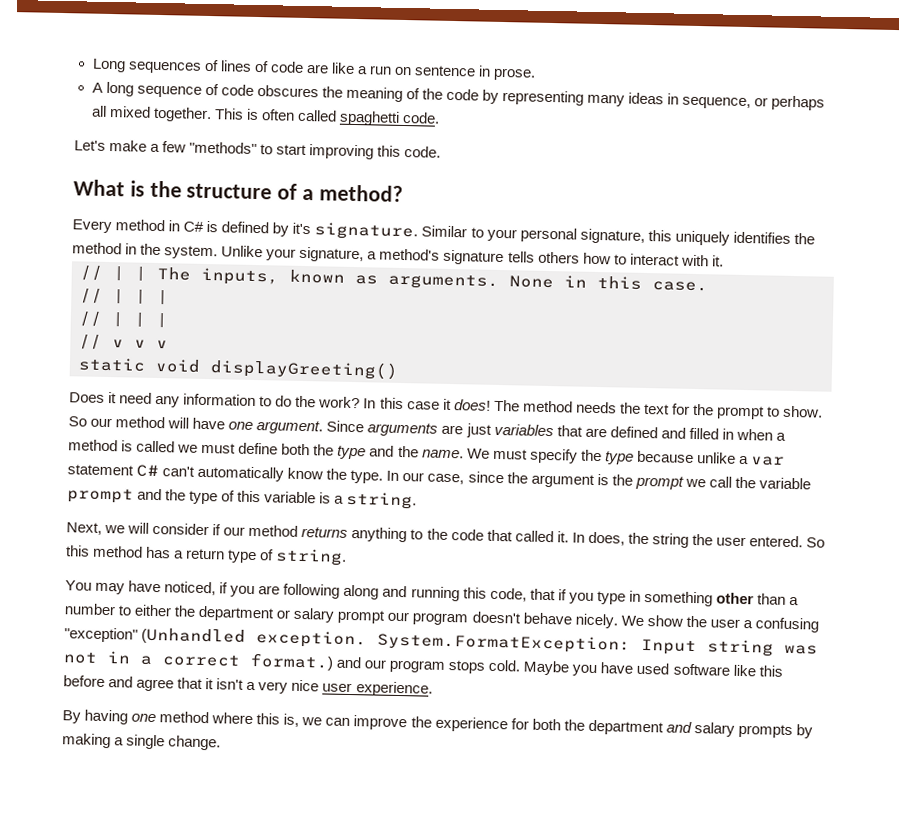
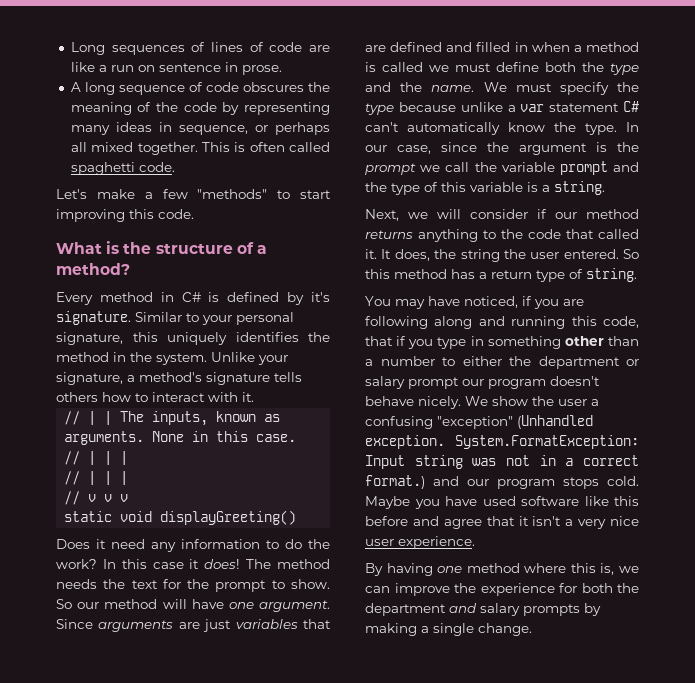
[571,532,585,543] In -> [381,249,392,259] It

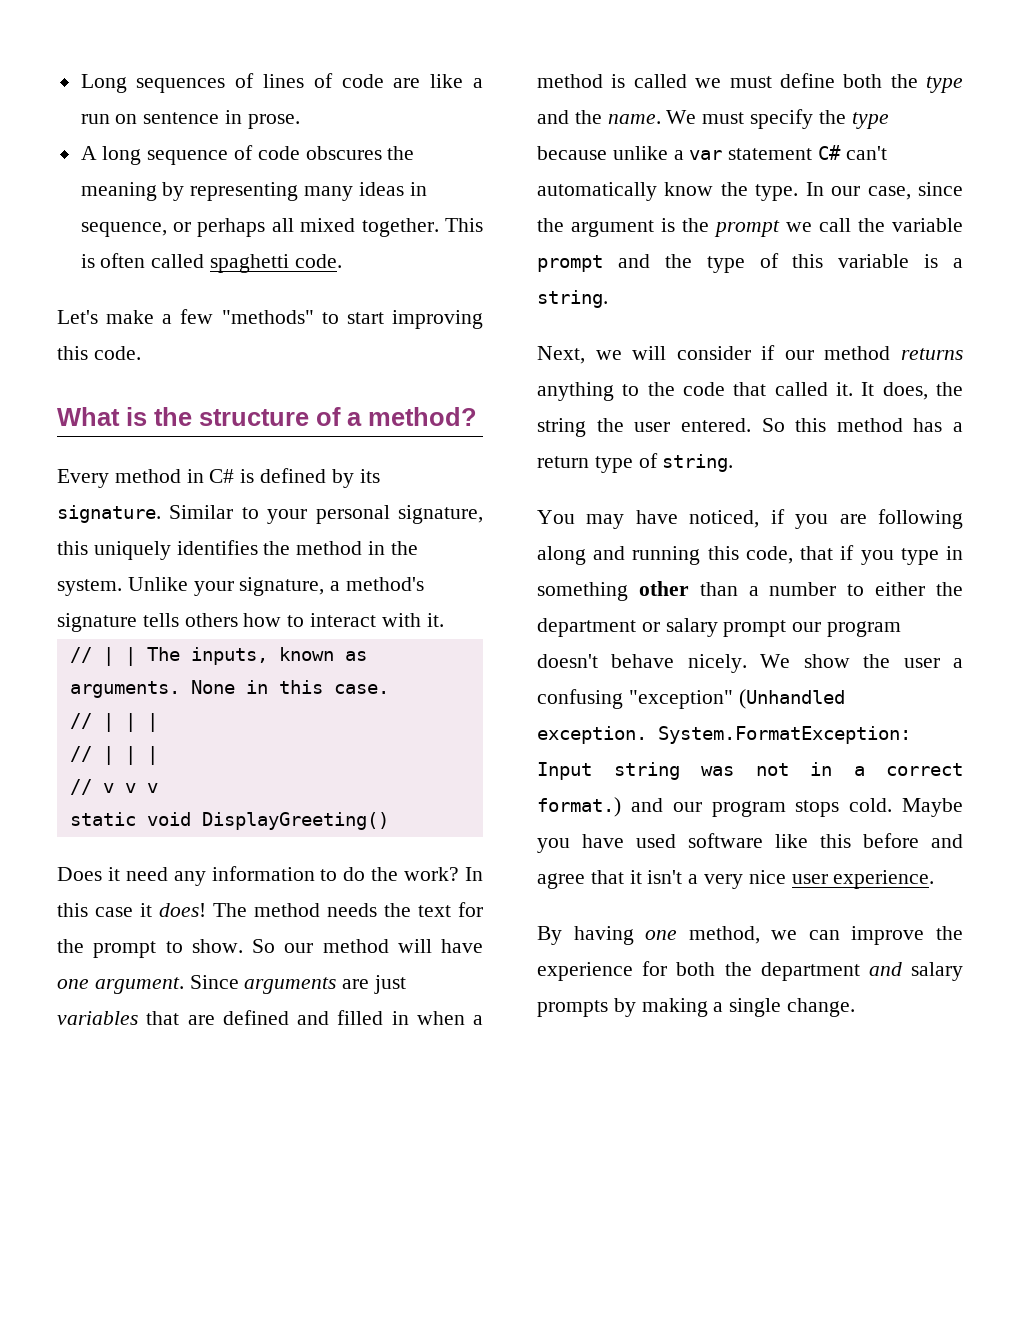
[137,102,217,112] of the code -> (157, 191) none
[311,292,330,302] it's -> [359,469,380,483] its
[160,510,297,525] displayGreeting() -> [201,812,389,830] DisplayGreeting()
[466,563,615,575] method where this is, -> [688,926,760,944] method,

